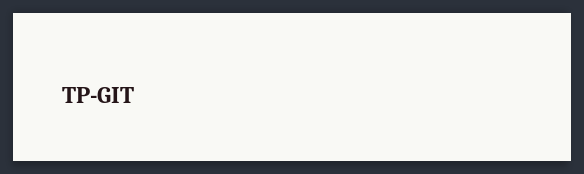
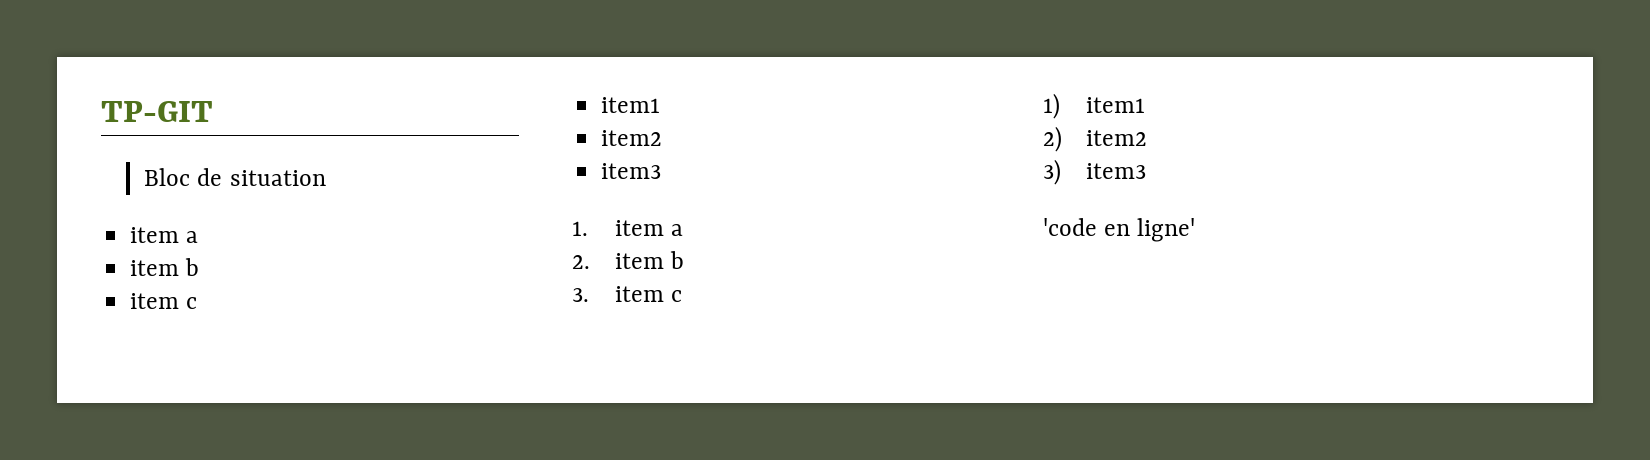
(134, 95) none -> [144,168,326,186] [130,227,199,243] [130,258,200,276] [130,293,198,309] [601,97,661,113] [601,130,663,146] [601,163,662,179] [572,220,684,236] [572,251,685,269] [572,286,683,302] [1043,93,1146,119] [1043,126,1148,152] [1043,159,1147,185] [1043,218,1196,242] // Bloc de situation // item a // item b // item c // item1 // item2 // item3 // 1. item a // 2. item b // 3. item c // 1) item1 // 2) item2 // 3) item3 // 'code en ligne'

